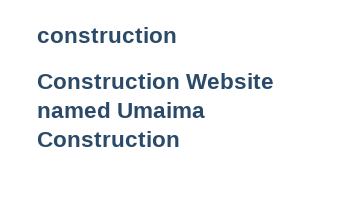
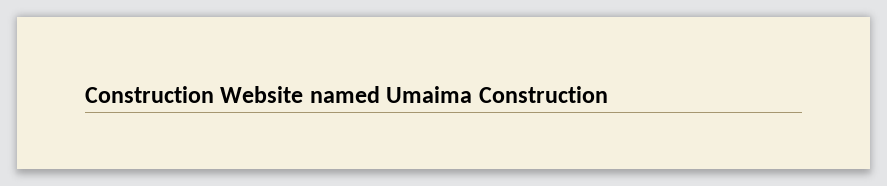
[37,27,177,43] construction // -> (85, 94) none

